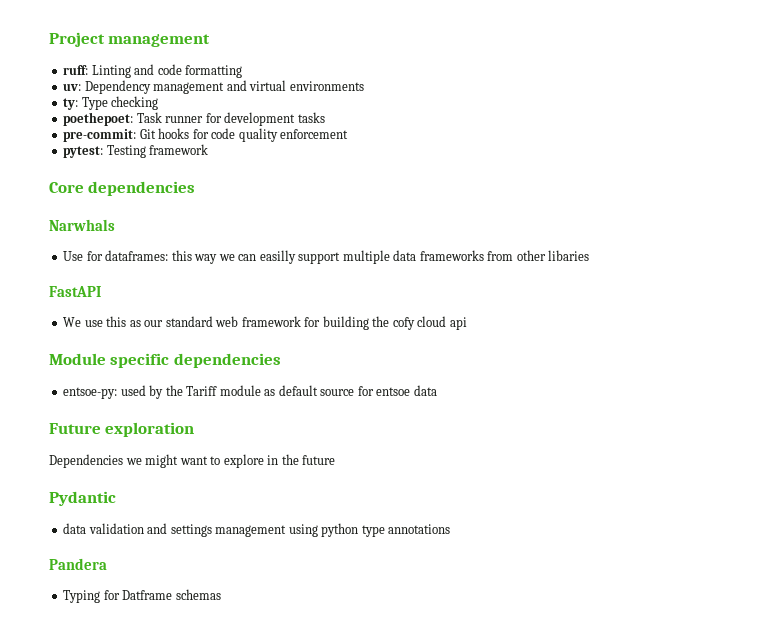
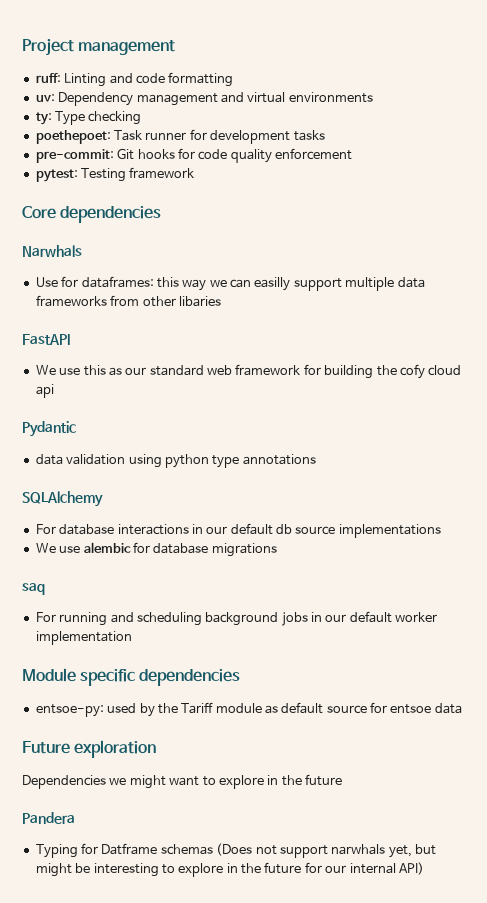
(467, 323) none -> [22,421,76,437] [35,454,316,468] [22,491,103,507] [35,523,441,538] [35,542,277,557] [22,583,45,595] [35,611,438,626] [35,631,132,645] // Pydantic // data validation using python type annotations // SQLAlchemy // For database interactions in our default db source implementations // We use alembic for database migrations // saq // For running and scheduling background jobs in our default worker implementation
[49,491,116,506] [63,523,451,537] // Pydantic // data validation and settings management using python type annotations -> (342, 780) none
(221, 594) none -> [216,843,437,858] [35,862,424,877] (Does not support narwhals yet, but might be interesting to explore in the future for our internal API)

